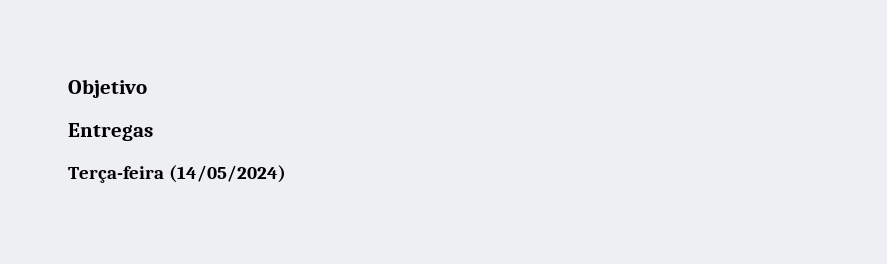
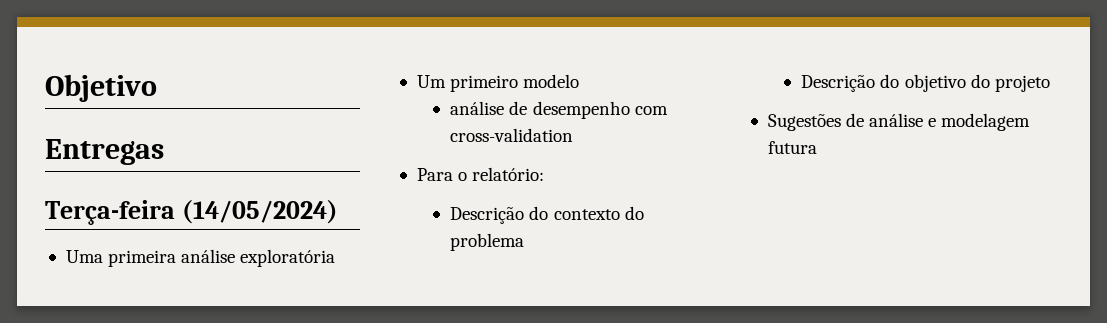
(287, 174) none -> [65,249,336,267] [416,74,580,92] [450,101,668,119] [450,128,574,142] [416,167,545,181] [450,206,644,224] [450,233,525,251] [801,74,1050,92] [767,113,1031,131] [767,141,817,154] // Uma primeira análise exploratória // Um primeiro modelo // análise de desempenho com cross-validation // Para o relatório: // Descrição do contexto do problema // Descrição do objetivo do projeto // Sugestões de análise e modelagem futura

